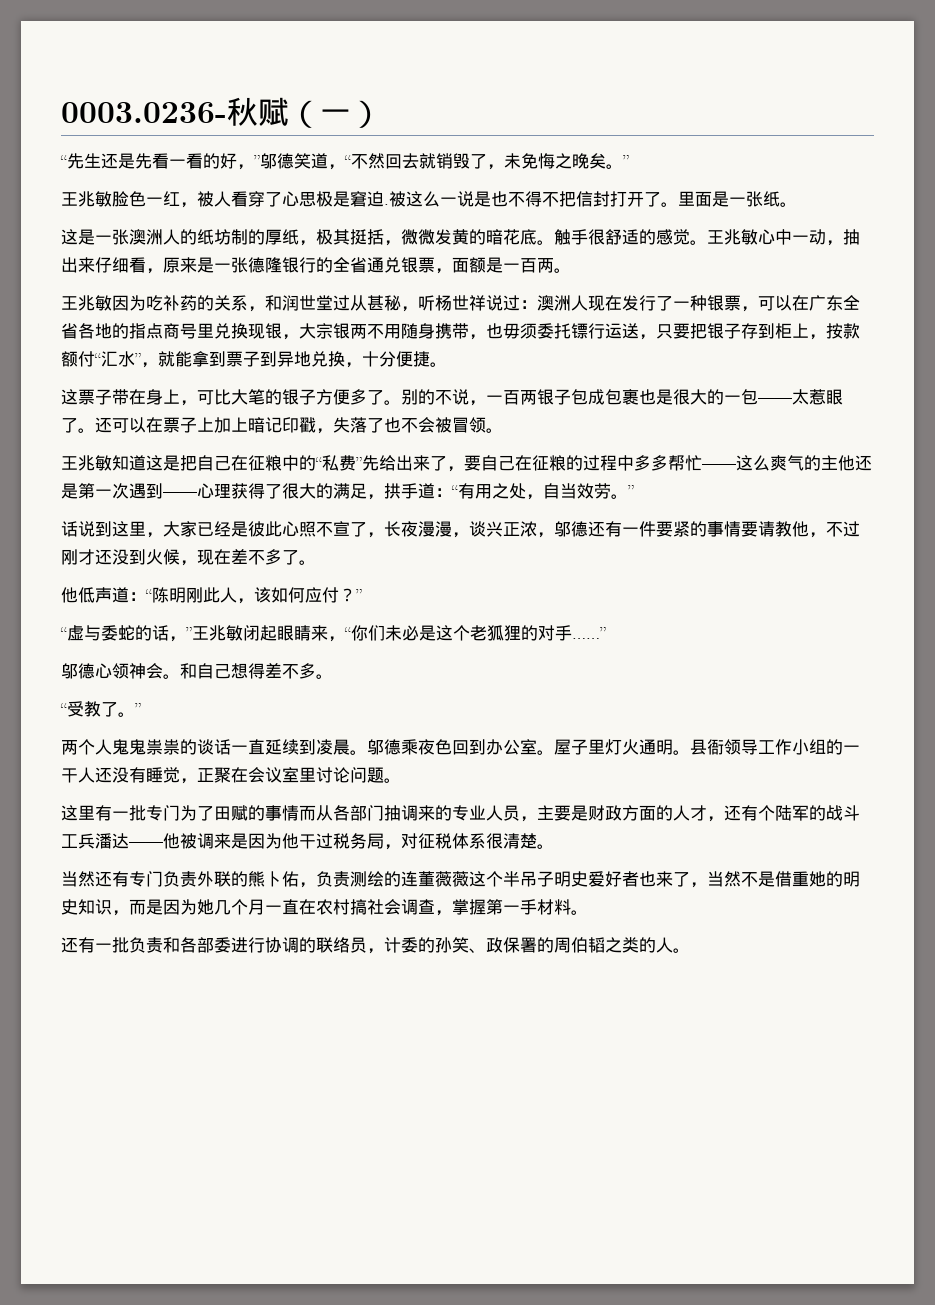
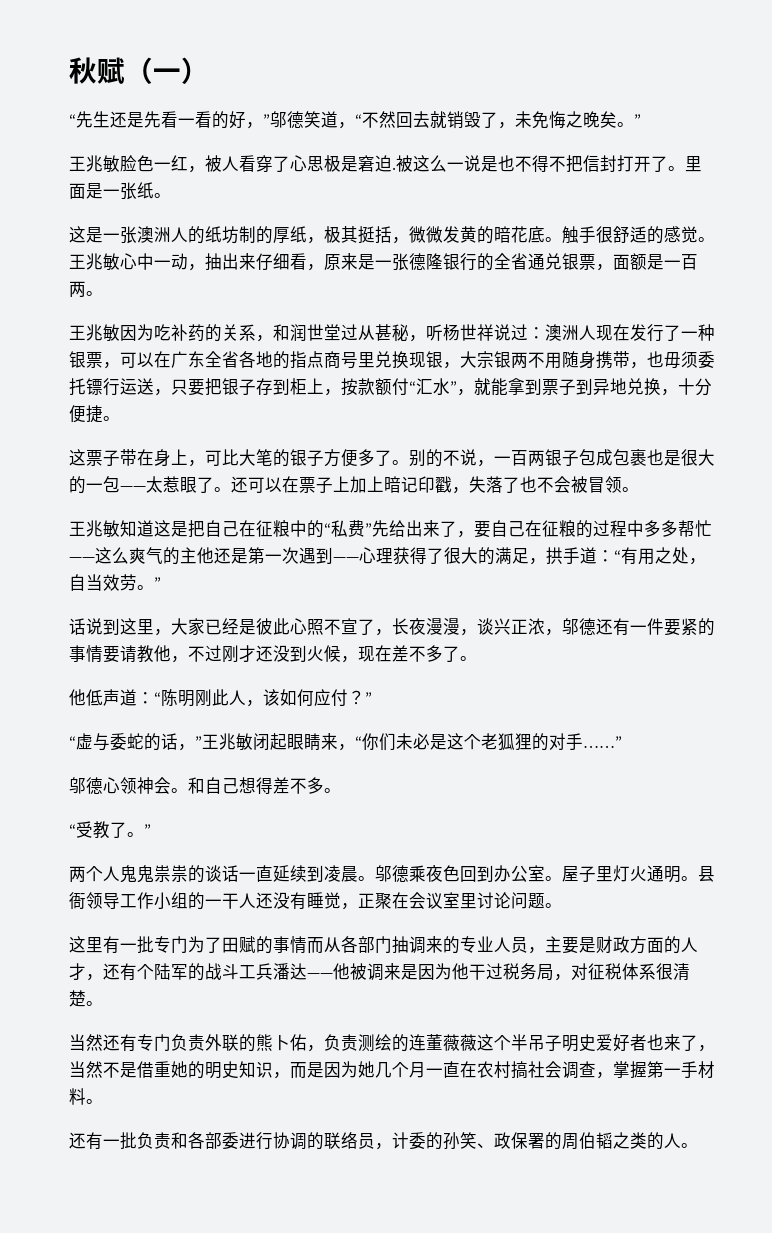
[61,102,227,123] 0003.0236- -> (69, 70) none

